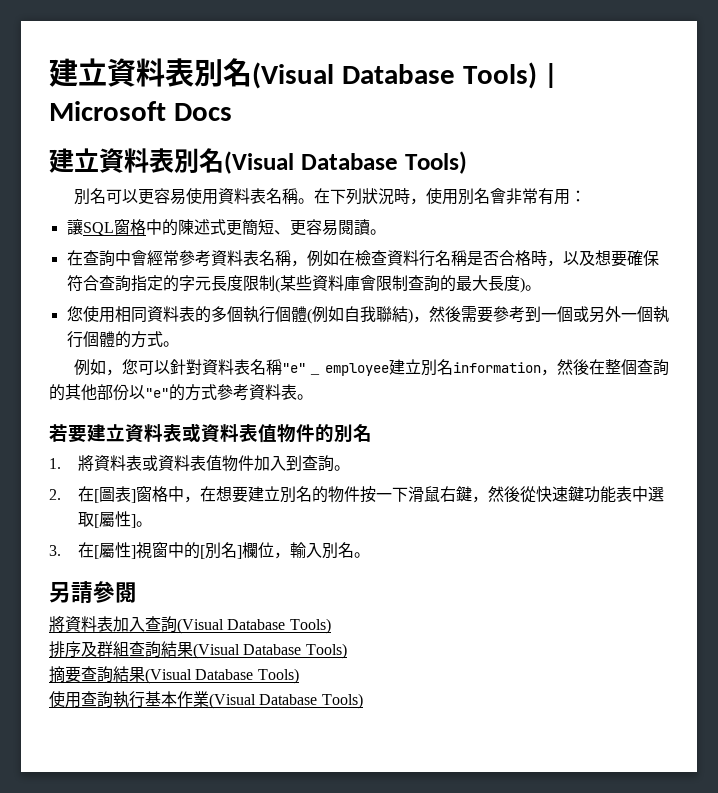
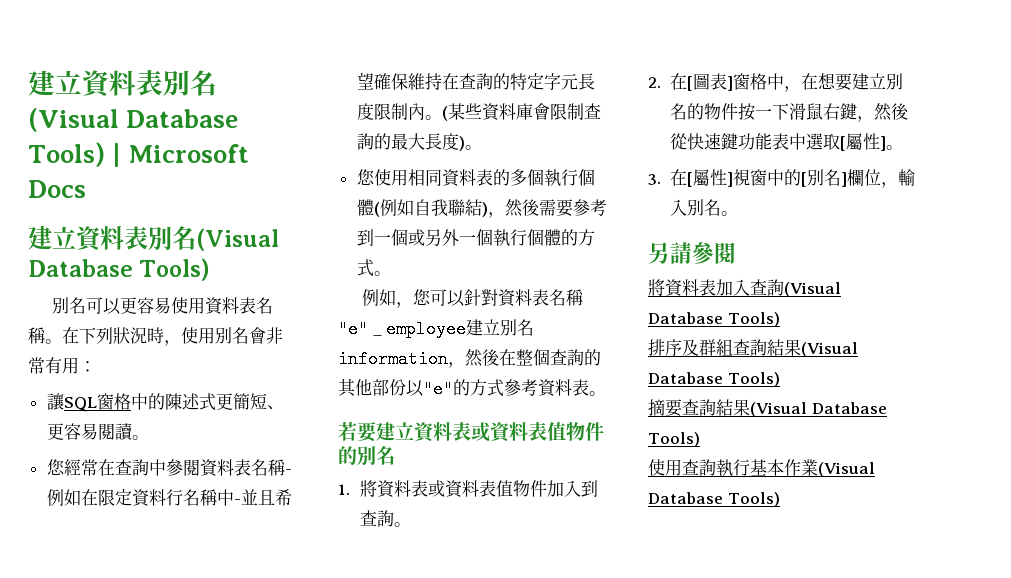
(386, 232) none -> [46,459,98,476] 您經常
[130,250,659,267] [66,275,179,292] 會經常參考資料表名稱，例如在檢查資料行名稱是否合格時，以及想要確保符合查詢指定的 -> [165,459,292,477] [46,489,292,507] [356,72,544,91] 參閱資料表名稱-例如在限定資料行名稱中-並且希望確保維持在查詢的特定
(275, 283) none -> [407,103,442,120] 內。

